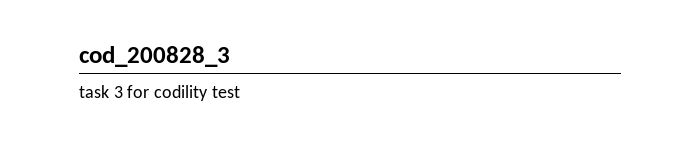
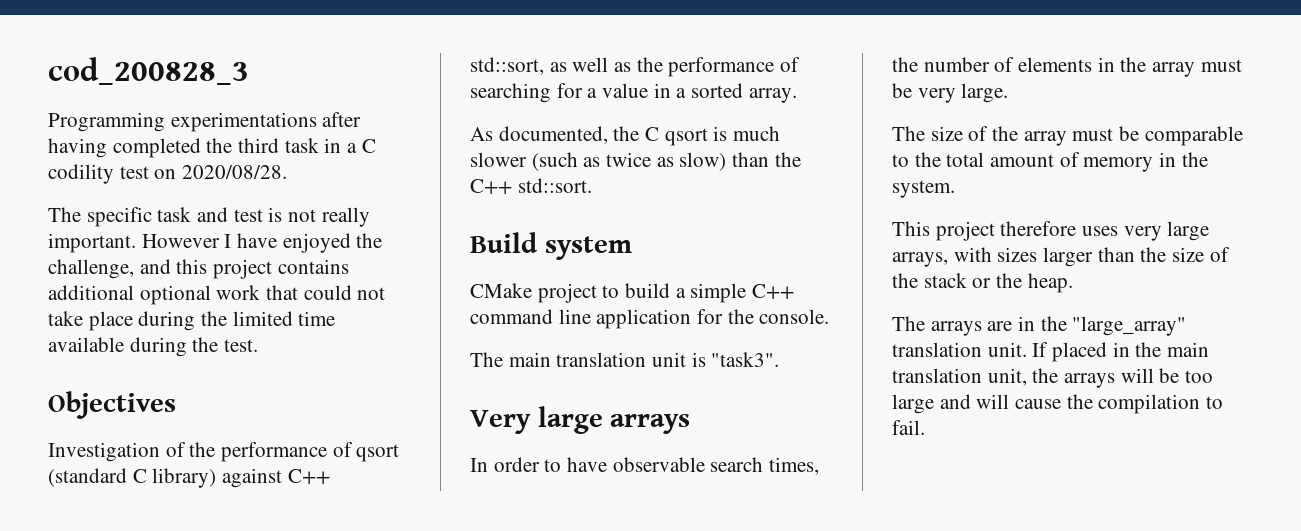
[79,85,240,101] task 3 for codility test -> [48,112,362,132] [48,138,376,158] [48,164,288,184] [48,207,370,227] [48,233,383,253] [48,259,349,279] [48,285,386,305] [48,311,336,331] [48,337,259,357] [48,391,176,419] [48,442,400,462] [48,468,330,488] [470,57,801,77] [470,83,797,103] [470,126,781,146] [470,152,801,171] [470,178,592,194] [470,232,632,260] [470,283,795,303] [470,309,830,329] [470,352,780,367] [470,406,691,434] [470,457,820,475] [892,57,1242,77] [892,83,1009,103] [892,126,1243,146] [892,152,1208,172] [892,180,955,198] [892,221,1210,241] [892,247,1230,267] [892,273,1073,293] [892,316,1187,336] [892,342,1210,362] [892,368,1214,388] [892,394,1224,414] [892,420,925,435] Programming experimentations after having completed the third task in a C codility test on 2020/08/28. // The specific task and test is not really important. However I have enjoyed the challenge, and this project contains additional optional work that could not take place during the limited time available during the test. // Objectives // Investigation of the performance of qsort (standard C library) against C++ std::sort, as well as the performance of searching for a value in a sorted array. // As documented, the C qsort is much slower (such as twice as slow) than the C++ std::sort. // Build system // CMake project to build a simple C++ command line application for the console. // The main translation unit is "task3". // Very large arrays // In order to have observable search times, the number of elements in the array must be very large. // The size of the array must be comparable to the total amount of memory in the system. // This project therefore uses very large arrays, with sizes larger than the size of the stack or the heap. // The arrays are in the "large_array" translation unit. If placed in the main translation unit, the arrays will be too large and will cause the compilation to fail.

